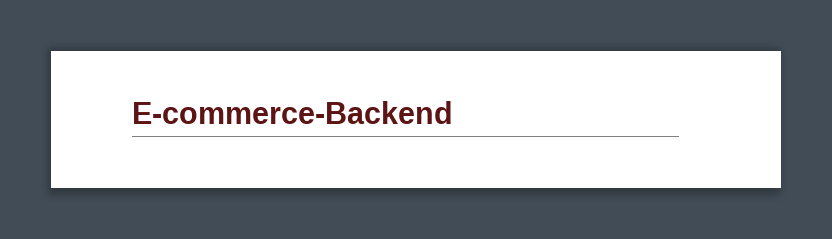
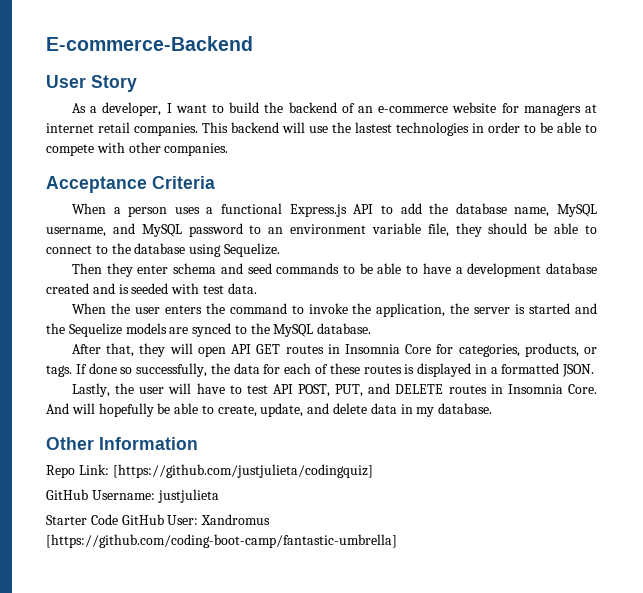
(453, 112) none -> [46,75,137,92] [72,102,597,116] [46,122,597,136] [46,142,229,156] [46,176,215,193] [72,203,598,217] [46,223,598,237] [46,243,280,257] [72,263,597,277] [46,283,257,294] [72,303,597,317] [46,323,372,337] [72,343,597,357] [46,363,595,377] [72,383,597,397] [46,403,493,417] [46,437,198,450] [46,464,373,478] [46,489,219,503] [46,514,271,525] [46,534,397,548] // User Story // As a developer, I want to build the backend of an e-commerce website for managers at internet retail companies. This backend will use the lastest technologies in order to be able to compete with other companies. // Acceptance Criteria // When a person uses a functional Express.js API to add the database name, MySQL username, and MySQL password to an environment variable file, they should be able to connect to the database using Sequelize. // Then they enter schema and seed commands to be able to have a development database created and is seeded with test data. // When the user enters the command to invoke the application, the server is started and the Sequelize models are synced to the MySQL database. // After that, they will open API GET routes in Insomnia Core for categories, products, or tags. If done so successfully, the data for each of these routes is displayed in a formatted JSON. // Lastly, the user will have to test API POST, PUT, and DELETE routes in Insomnia Core. And will hopefully be able to create, update, and delete data in my database. // Other Information // Repo Link: [https://github.com/justjulieta/codingquiz] // GitHub Username: justjulieta // Starter Code GitHub User: Xandromus [https://github.com/coding-boot-camp/fantastic-umbrella]

